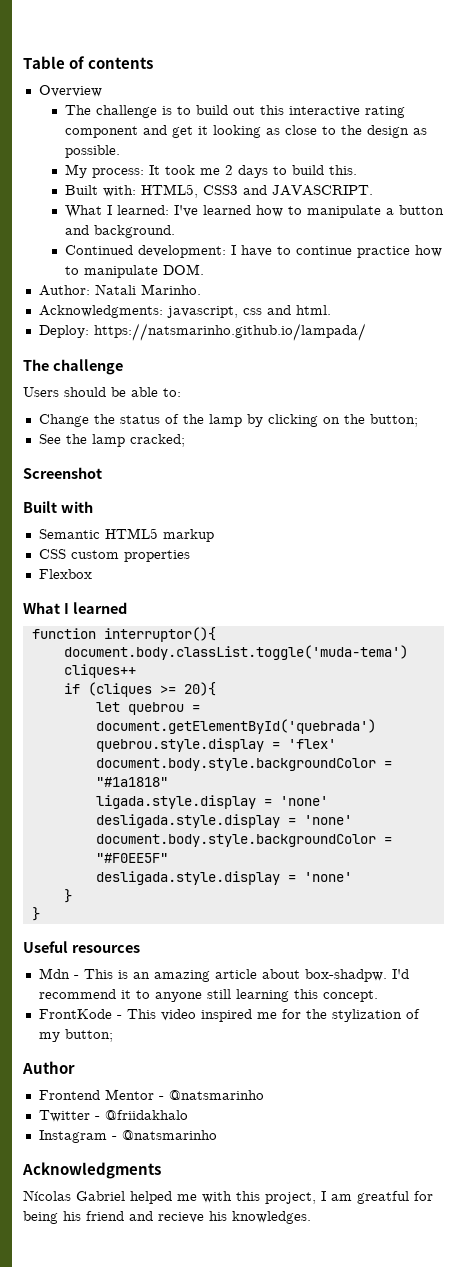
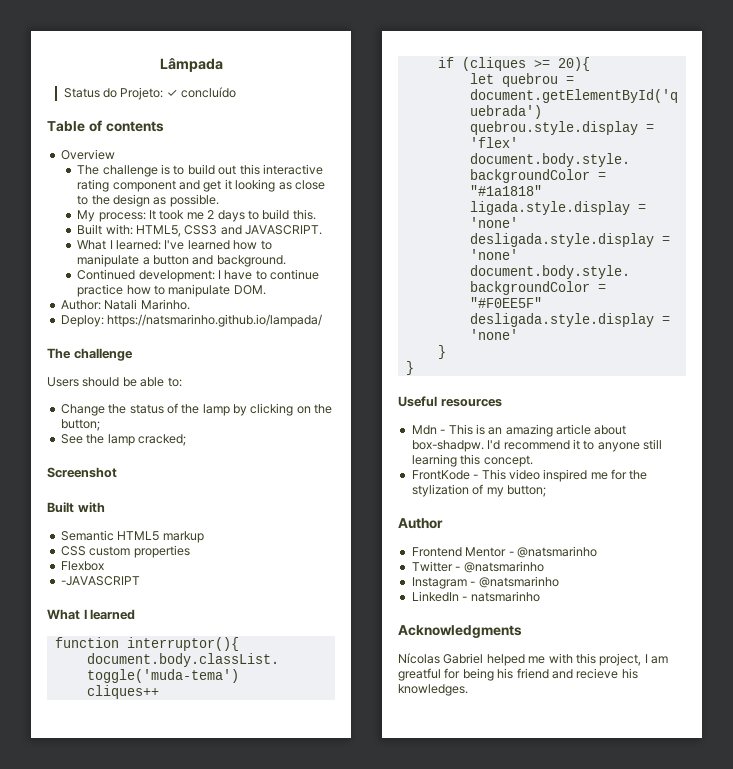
(23, 62) none -> [159,58,223,72] [63,87,237,100] Lâmpada // Status do Projeto: ✓ concluído //
[38,305,331,318] // Acknowledgments: javascript, css and html. -> (190, 304) none
(92, 574) none -> [60,576,140,586] // -JAVASCRIPT
[104,1110,188,1120] @friidakhalo -> [463,561,544,573] @natsmarinho
(217, 1135) none -> [411,591,540,602] // LinkedIn - natsmarinho

